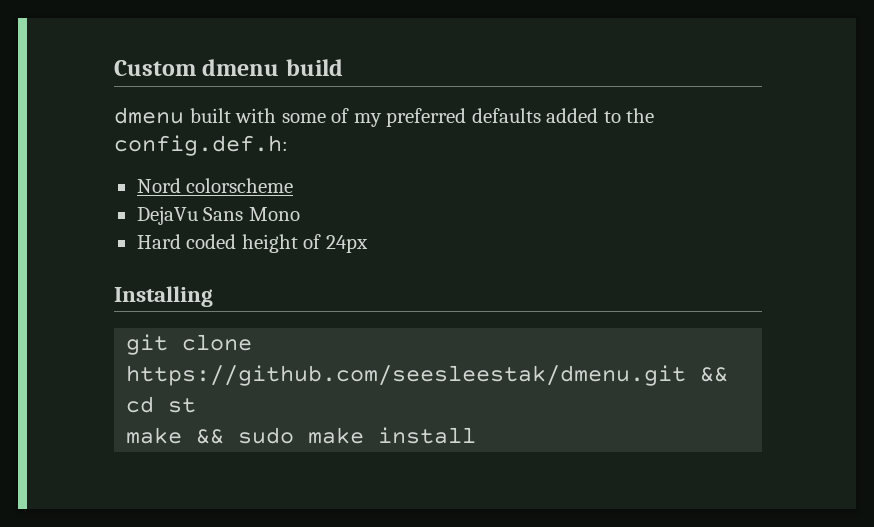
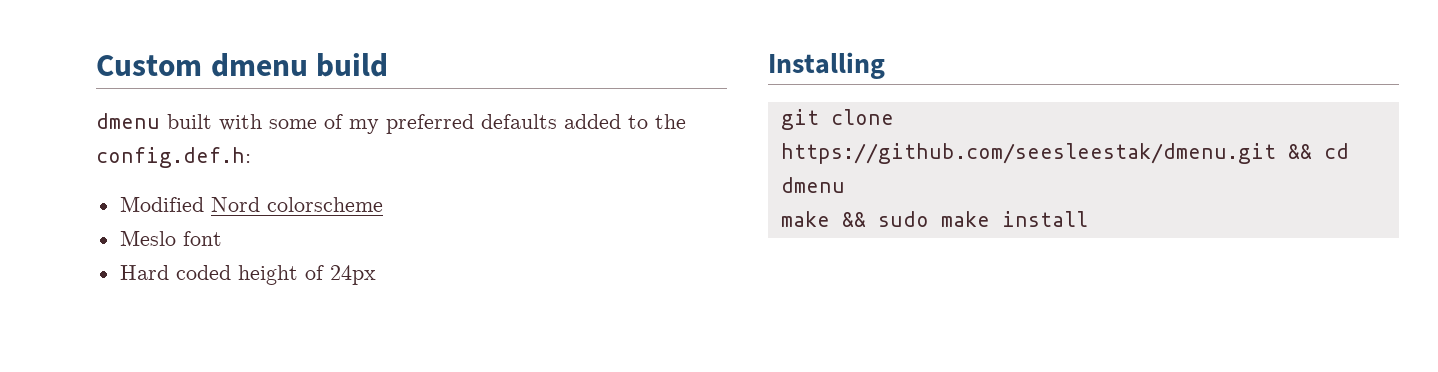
(288, 145) none -> [119,196,204,212] Modified
[136,206,300,225] DejaVu Sans Mono -> [119,230,222,246] Meslo font
[168,398,197,413] st -> [780,177,845,193] dmenu

